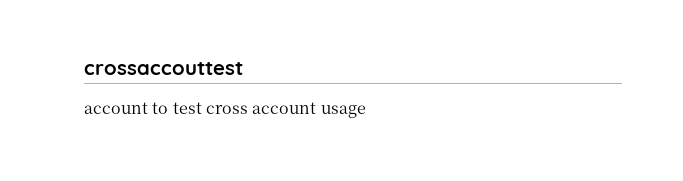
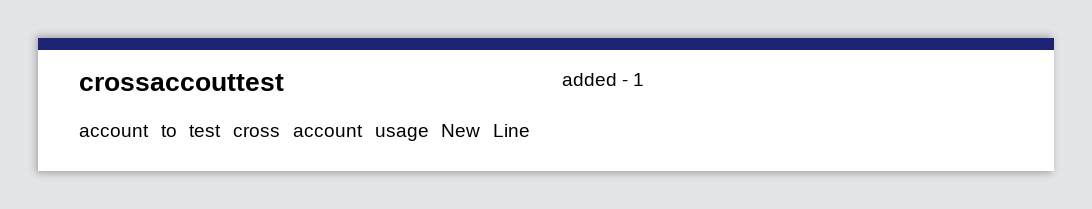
(366, 111) none -> [441,124,530,137] [562,73,645,86] New Line added - 1

